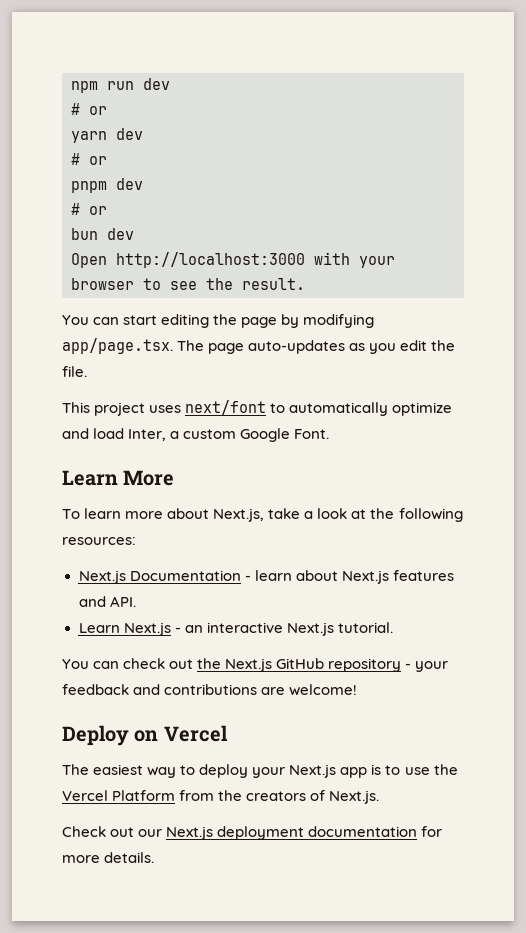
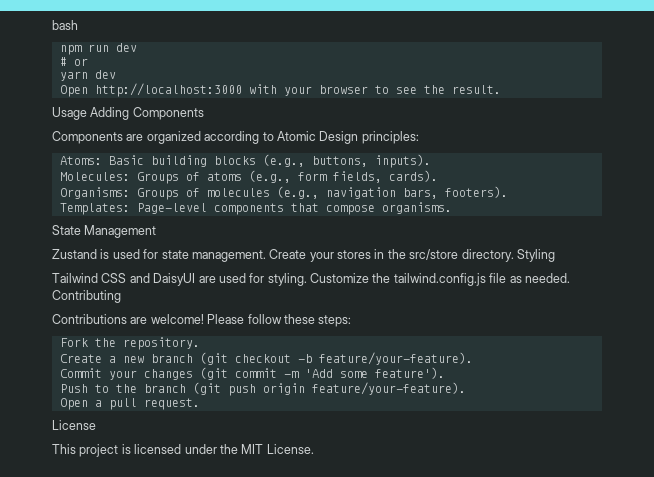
(71, 87) none -> [52,20,78,30] bash //
[71,153,107,165] [71,178,143,193] [71,203,107,215] [71,228,134,240] // # or // pnpm dev // # or // bun dev -> (116, 74) none
[62,314,375,328] [62,338,456,354] [62,366,87,377] [62,400,453,416] [62,428,330,442] [62,470,175,486] [62,508,463,522] [62,537,136,545] [78,570,454,584] [78,596,136,607] [78,622,393,636] [62,658,449,672] [62,684,358,696] [62,725,228,746] [62,764,458,778] [62,790,380,804] [62,826,443,840] [62,852,155,863] You can start editing the page by modifying app/page.tsx. The page auto-updates as you edit the file. // This project uses next/font to automatically optimize and load Inter, a custom Google Font. // Learn More // To learn more about Next.js, take a look at the following resources: // Next.js Documentation - learn about Next.js features and API. // Learn Next.js - an interactive Next.js tutorial. // You can check out the Next.js GitHub repository - your feedback and contributions are welcome! // Deploy on Vercel // The easiest way to deploy your Next.js app is to use the Vercel Platform from the creators of Next.js. // Check out our Next.js deployment documentation for more details. -> [52,107,204,120] [52,131,419,144] [59,154,431,168] [59,170,438,184] [59,186,508,200] [59,202,452,215] [52,225,157,238] [52,249,555,262] [52,273,570,286] [52,290,121,303] [52,314,352,327] [59,337,200,350] [59,352,473,365] [59,367,445,380] [59,382,466,396] [59,398,200,410] [52,420,96,430] [52,444,314,457] Usage Adding Components // Components are organized according to Atomic Design principles: // Atoms: Basic building blocks (e.g., buttons, inputs). // Molecules: Groups of atoms (e.g., form fields, cards). // Organisms: Groups of molecules (e.g., navigation bars, footers). // Templates: Page-level components that compose organisms. // State Management // Zustand is used for state management. Create your stores in the src/store directory. Styling // Tailwind CSS and DaisyUI are used for styling. Customize the tailwind.config.js file as needed. Contributing // Contributions are welcome! Please follow these steps: // Fork the repository. // Create a new branch (git checkout -b feature/your-feature). // Commit your changes (git commit -m 'Add some feature'). // Push to the branch (git push origin feature/your-feature). // Open a pull request. // License // This project is licensed under the MIT License.

